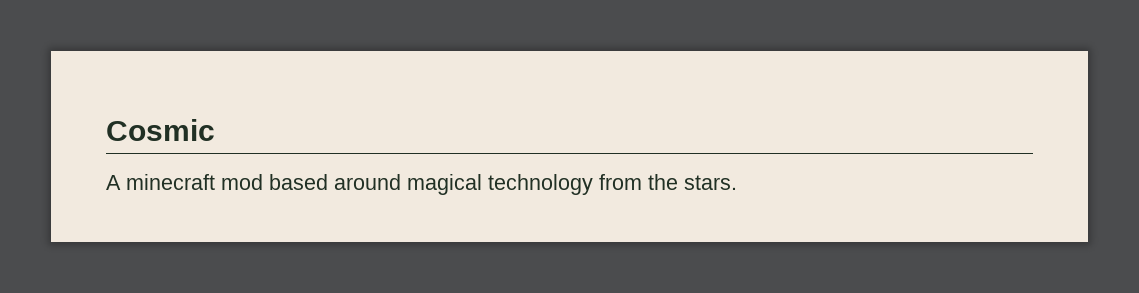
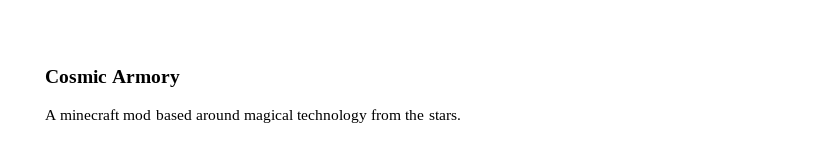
(215, 130) none -> [112,70,181,87] Armory

